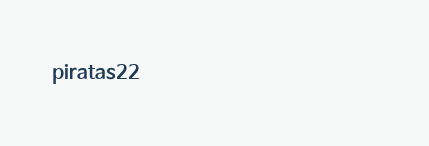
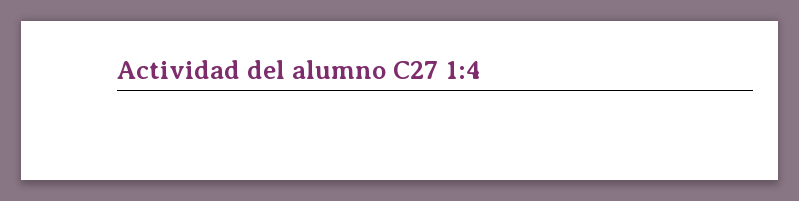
[52,64,140,84] piratas22 -> [117,60,481,79] Actividad del alumno C27 1:4

